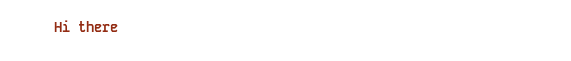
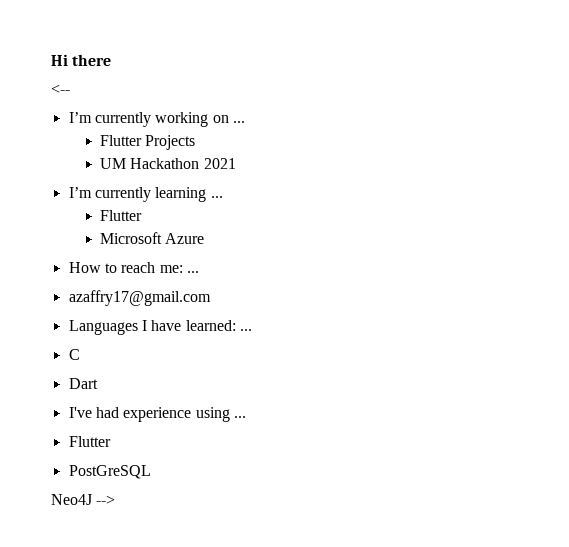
(118, 26) none -> [51,84,70,94] [68,112,245,127] [100,135,196,150] [100,158,236,169] [68,187,223,202] [100,210,143,221] [100,232,205,244] [68,262,199,273] [68,290,211,306] [68,320,252,335] [68,349,80,360] [68,378,98,389] [68,407,246,422] [68,436,111,447] [68,465,151,479] [51,494,116,505] // <-- // I’m currently working on ... // Flutter Projects // UM Hackathon 2021 // I’m currently learning ... // Flutter // Microsoft Azure // How to reach me: ... // azaffry17@gmail.com // Languages I have learned: ... // C // Dart // I've had experience using ... // Flutter // PostGreSQL // Neo4J -->

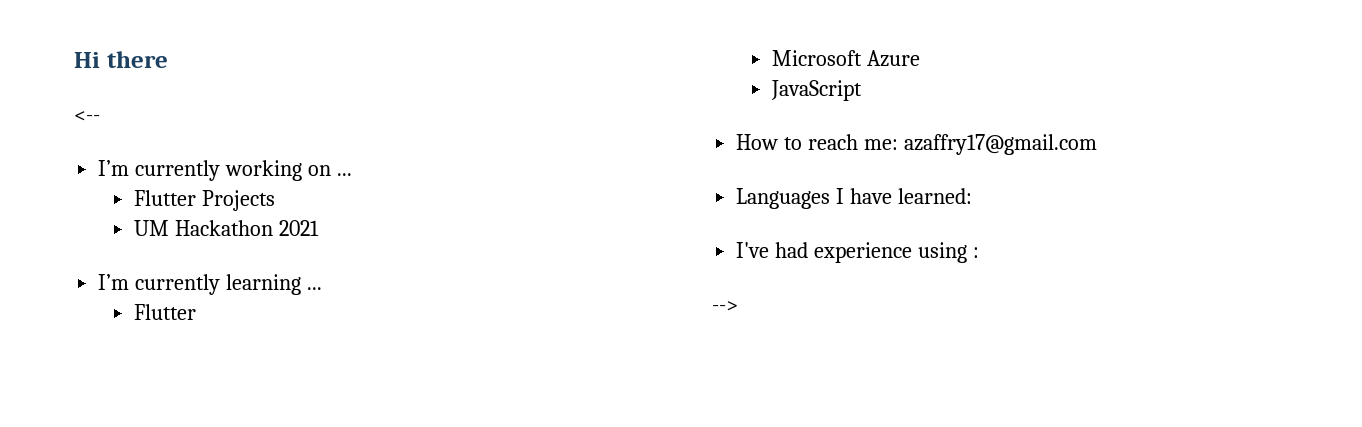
(205, 238) none -> [770,80,862,101] // JavaScript
[186,271,199,273] ... // -> (899, 144) none
[239,329,252,331] [68,349,80,360] [68,378,98,389] ... // C // Dart -> (973, 196) none
[233,416,246,418] [68,436,111,447] [68,465,151,479] [51,494,92,505] ... // Flutter // PostGreSQL // Neo4J -> [972,247,979,258] : //

